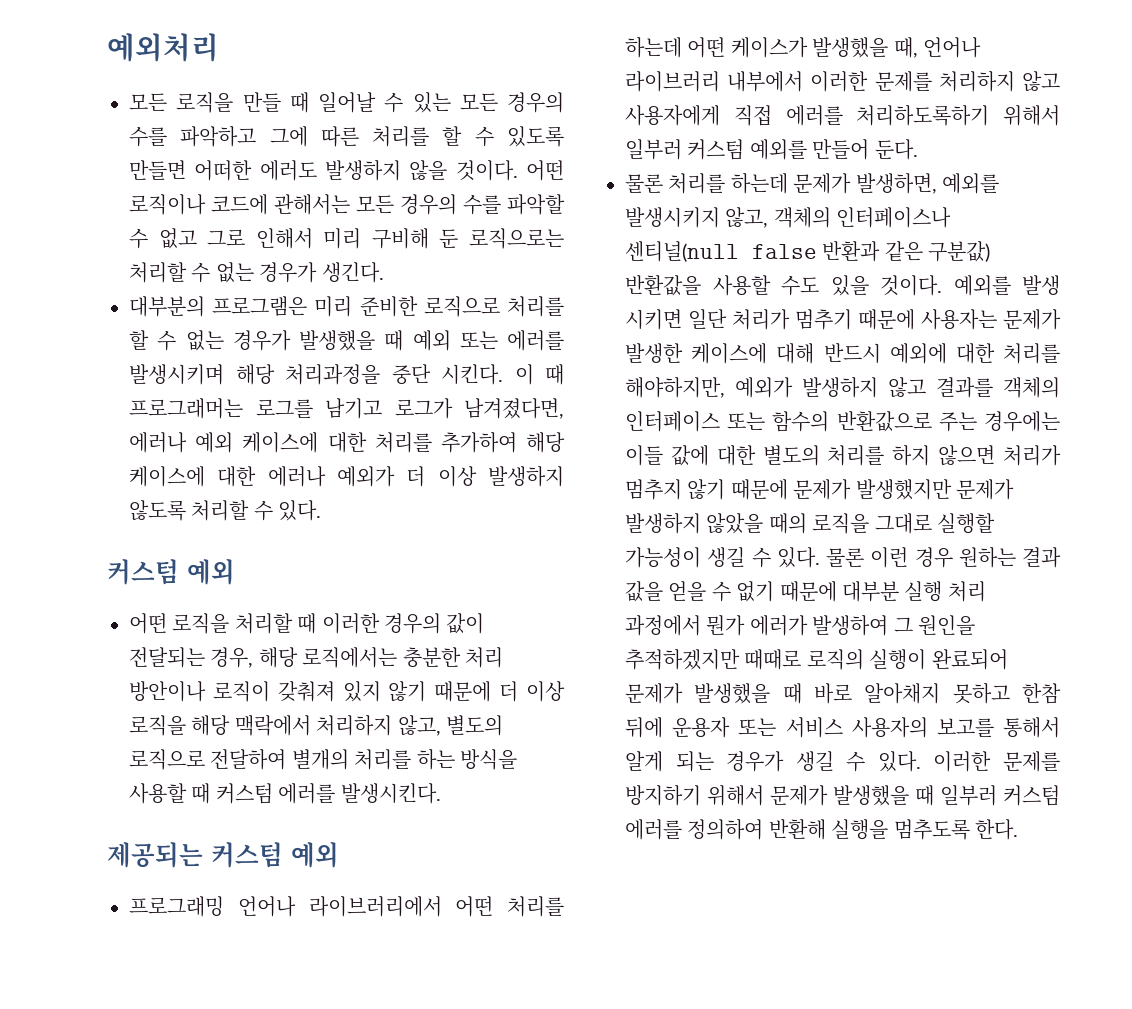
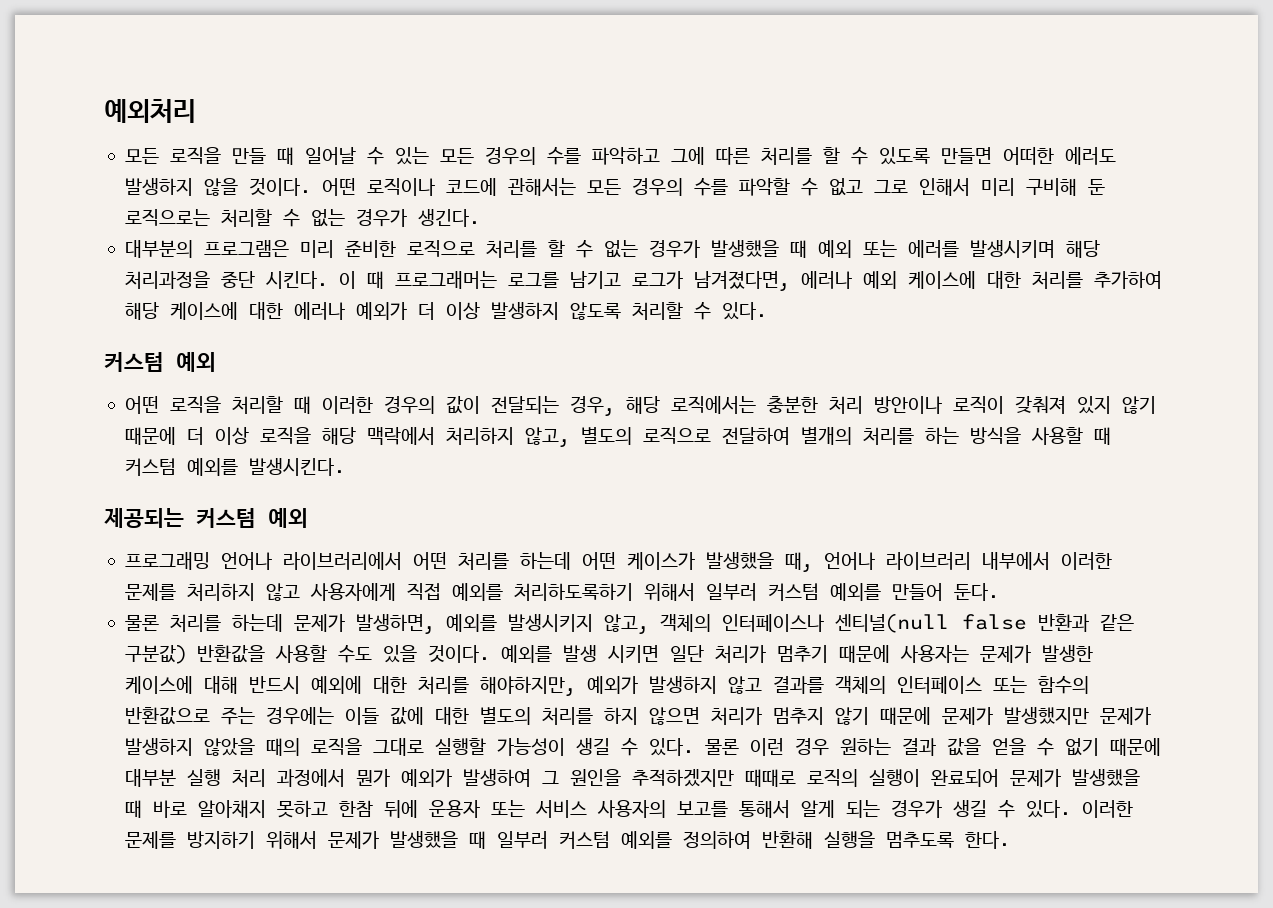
[278,783,336,804] 에러를 -> [186,458,238,476] 예외를
[785,105,843,126] 에러를 -> [451,583,503,601] 예외를
[749,615,808,636] 에러가 -> [400,769,452,787] 예외가
[625,819,682,840] 에러를 -> [620,831,672,849] 예외를

